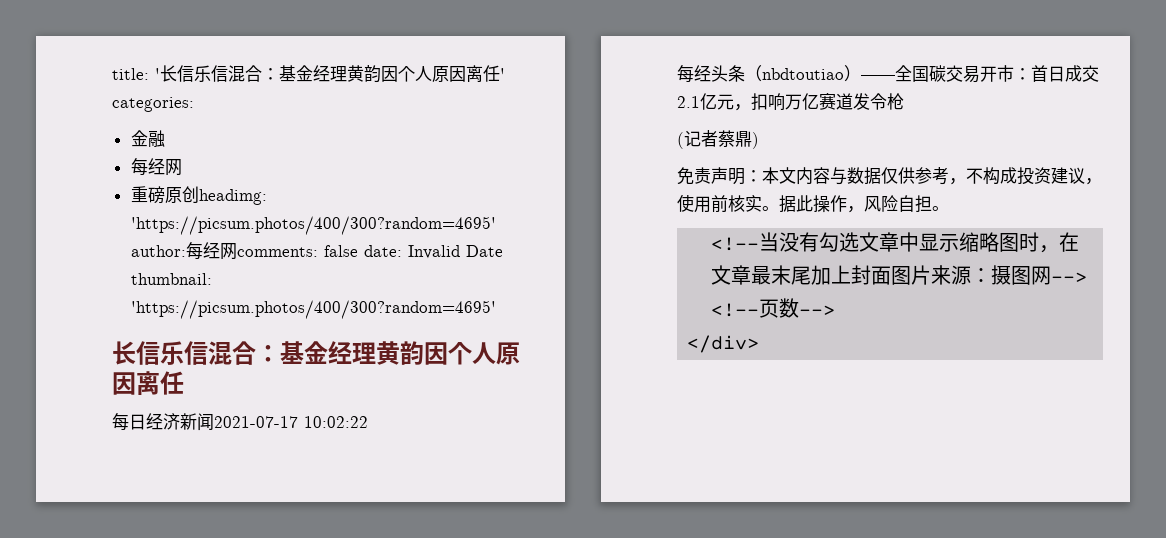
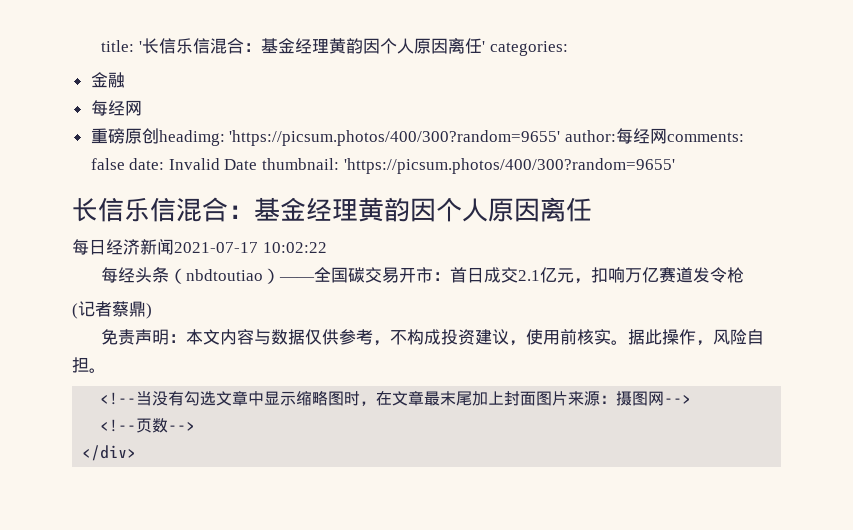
[130,216,496,235] 'https://picsum.photos/400/300?random=4695' -> [229,130,561,146] 'https://picsum.photos/400/300?random=9655'
[130,300,496,319] 'https://picsum.photos/400/300?random=4695' -> [343,158,675,174] 'https://picsum.photos/400/300?random=9655'

